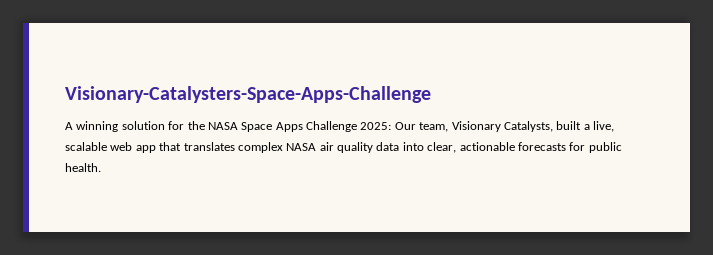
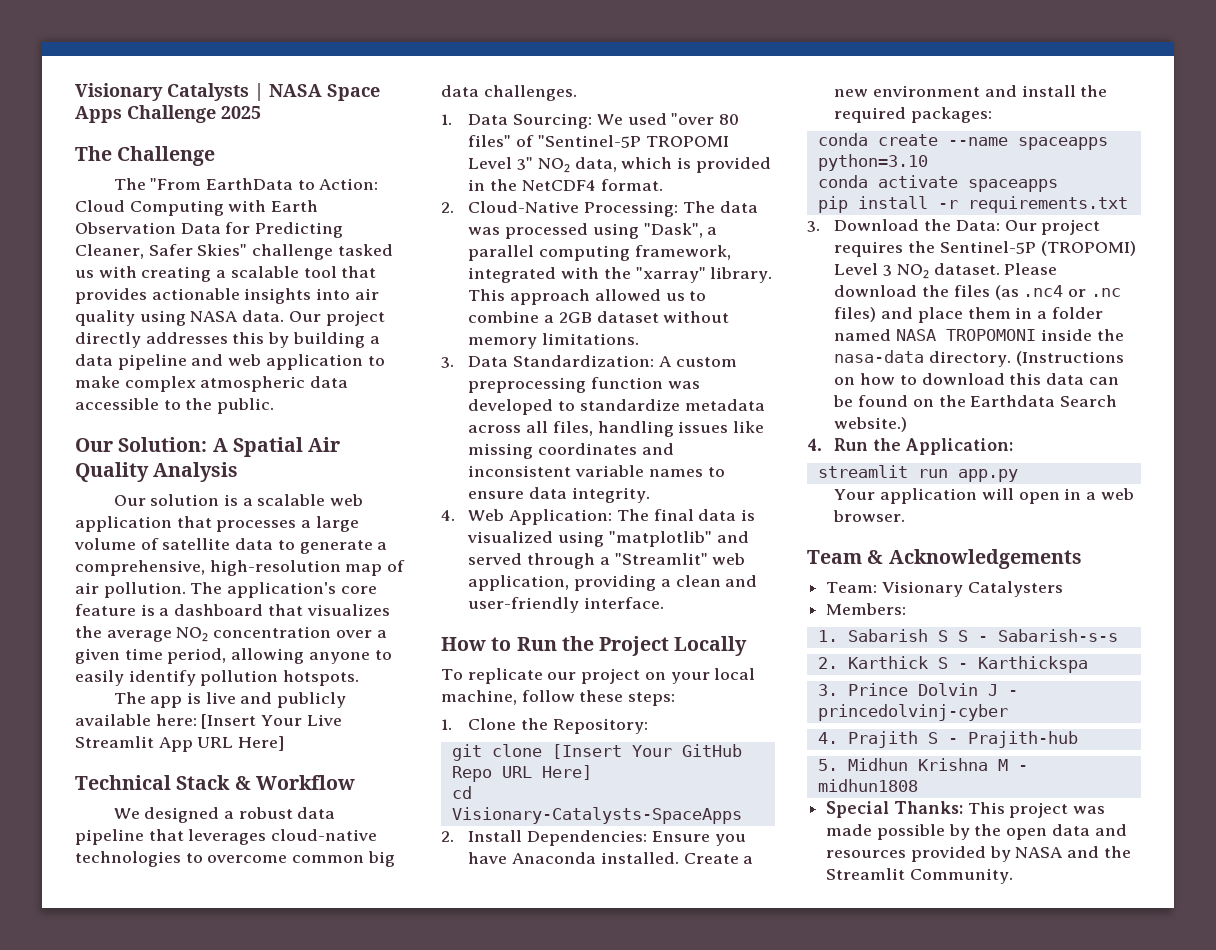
[65,86,431,103] [65,121,614,132] [65,142,622,153] [65,163,101,172] Visionary-Catalysters-Space-Apps-Challenge // A winning solution for the NASA Space Apps Challenge 2025: Our team, Visionary Catalysts, built a live, scalable web app that translates complex NASA air quality data into clear, actionable forecasts for public health. -> [75,83,380,101] [75,105,261,123] [75,146,216,166] [113,178,379,190] [75,200,319,216] [75,222,344,238] [75,244,393,260] [75,266,377,282] [75,288,379,304] [75,310,385,326] [75,332,380,348] [75,354,385,370] [75,376,349,392] [75,398,275,414] [75,437,341,457] [75,462,239,482] [113,494,364,506] [75,516,359,532] [74,538,388,554] [75,560,406,576] [75,582,377,598] [75,604,390,616] [75,626,387,642] [75,648,392,664] [75,670,360,686] [113,692,347,708] [75,714,342,729] [75,736,285,752] [75,775,355,790] [113,807,336,823] [75,829,378,845] [75,851,395,867] [441,85,577,101] [441,113,740,129] [468,135,729,148] [468,157,771,173] [468,179,663,191] [441,201,758,217] [468,223,718,239] [468,245,731,261] [468,267,773,283] [468,289,707,305] [468,311,730,323] [468,333,640,349] [441,355,737,368] [468,377,700,393] [468,399,765,415] [468,421,765,437] [468,443,674,459] [468,465,725,477] [468,487,650,503] [441,509,756,525] [467,531,749,547] [468,553,746,569] [468,575,758,591] [468,597,665,613] [441,636,748,656] [441,668,756,684] [441,690,676,706] [441,718,648,734] [451,744,742,761] [451,765,592,782] [451,786,472,799] [451,807,742,824] [441,830,746,846] [468,852,754,864] [834,85,1108,97] [834,107,993,123] [817,133,1108,150] [817,154,928,171] [817,175,1058,192] [817,196,1128,213] [807,219,1101,235] [834,241,1136,257] [834,263,1058,279] [834,285,1121,300] [834,307,1103,323] [834,329,1124,341] [834,350,1124,367] [834,373,1119,385] [833,395,1118,407] [834,417,908,432] [807,438,1013,455] [817,465,1018,482] [834,488,1134,504] [833,510,906,522] [807,549,1082,569] [826,581,1063,597] [826,603,907,615] [817,629,1118,642] [817,656,1088,673] [817,683,1018,696] [817,704,1008,721] [817,731,1078,748] [817,758,1028,771] [817,779,918,792] [826,801,1106,818] [826,824,1127,840] [826,846,1131,862] [826,868,1013,884] Visionary Catalysts | NASA Space Apps Challenge 2025 // The Challenge // The "From EarthData to Action: Cloud Computing with Earth Observation Data for Predicting Cleaner, Safer Skies" challenge tasked us with creating a scalable tool that provides actionable insights into air quality using NASA data. Our project directly addresses this by building a data pipeline and web application to make complex atmospheric data accessible to the public. // Our Solution: A Spatial Air Quality Analysis // Our solution is a scalable web application that processes a large volume of satellite data to generate a comprehensive, high-resolution map of air pollution. The application's core feature is a dashboard that visualizes the average NO₂ concentration over a given time period, allowing anyone to easily identify pollution hotspots. // The app is live and publicly available here: [Insert Your Live Streamlit App URL Here] // Technical Stack & Workflow // We designed a robust data pipeline that leverages cloud-native technologies to overcome common big data challenges. // 1. Data Sourcing: We used "over 80 files" of "Sentinel-5P TROPOMI Level 3" NO₂ data, which is provided in the NetCDF4 format. // 2. Cloud-Native Processing: The data was processed using "Dask", a parallel computing framework, integrated with the "xarray" library. This approach allowed us to combine a 2GB dataset without memory limitations. // 3. Data Standardization: A custom preprocessing function was developed to standardize metadata across all files, handling issues like missing coordinates and inconsistent variable names to ensure data integrity. // 4. Web Application: The final data is visualized using "matplotlib" and served through a "Streamlit" web application, providing a clean and user-friendly interface. // How to Run the Project Locally // To replicate our project on your local machine, follow these steps: // 1. Clone the Repository: // git clone [Insert Your GitHub Repo URL Here] // cd Visionary-Catalysts-SpaceApps // 2. Install Dependencies: Ensure you have Anaconda installed. Create a new environment and install the required packages: // conda create --name spaceapps python=3.10 // conda activate spaceapps // pip install -r requirements.txt // 3. Download the Data: Our project requires the Sentinel-5P (TROPOMI) Level 3 NO₂ dataset. Please download the files (as .nc4 or .nc files) and place them in a folder named NASA TROPOMONI inside the nasa-data directory. (Instructions on how to download this data can be found on the Earthdata Search website.) // 4. Run the Application: // streamlit run app.py // Your application will open in a web browser. // Team & Acknowledgements // Team: Visionary Catalysters // Members: // 1. Sabarish S S - Sabarish-s-s // 2. Karthick S - Karthickspa // 3. Prince Dolvin J - princedolvinj-cyber // 4. Prajith S - Prajith-hub // 5. Midhun Krishna M - midhun1808 // Special Thanks: This project was made possible by the open data and resources provided by NASA and the Streamlit Community.

